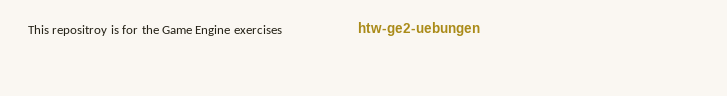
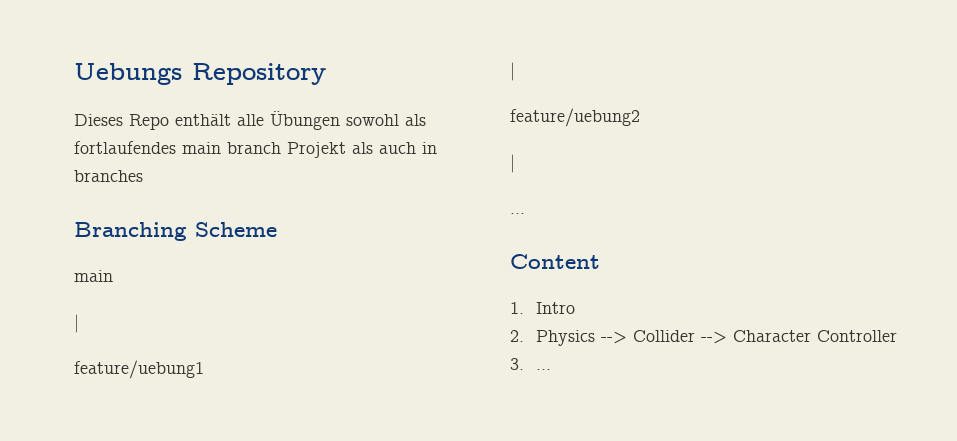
[28,25,282,36] [358,22,480,36] This repositroy is for the Game Engine exercises // htw-ge2-uebungen -> [74,63,326,85] [74,111,426,130] [74,141,437,158] [74,170,143,182] [74,222,277,241] [74,270,113,282] [74,314,79,333] [74,360,204,379] [510,62,515,81] [510,108,640,127] [510,154,515,173] [510,213,525,214] [510,254,600,269] [510,302,576,314] [510,330,898,346] [510,358,552,370] Uebungs Repository // Dieses Repo enthält alle Übungen sowohl als fortlaufendes main branch Projekt als auch in branches // Branching Scheme // main // | // feature/uebung1 // | // feature/uebung2 // | // ... // Content // 1. Intro // 2. Physics --> Collider --> Character Controller // 3. ...

